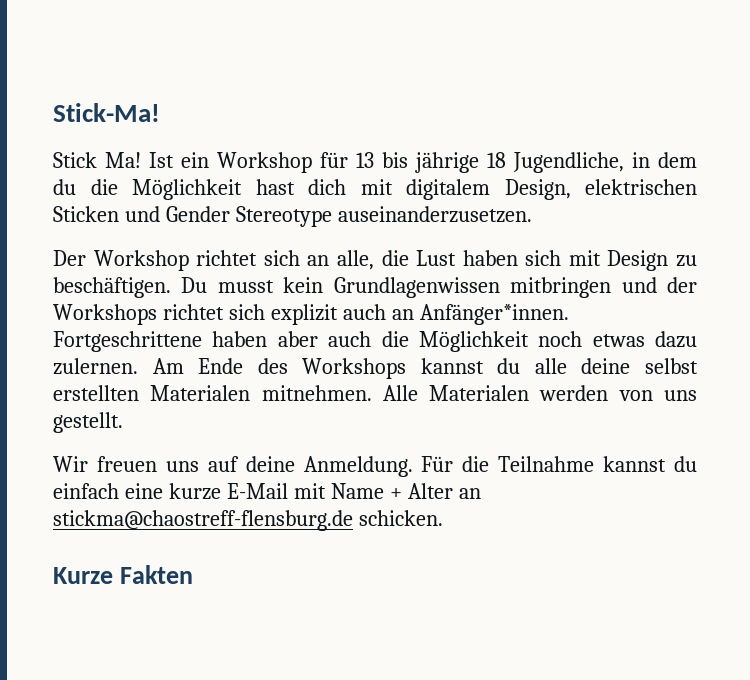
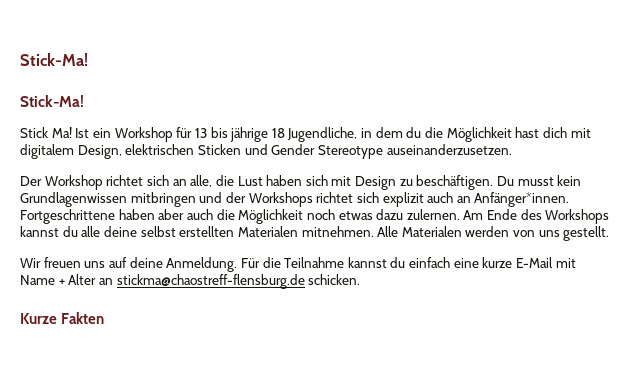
[53,103,160,122] Stick-Ma! -> [20,53,88,66] [20,95,84,107] Stick-Ma! // Stick-Ma!

